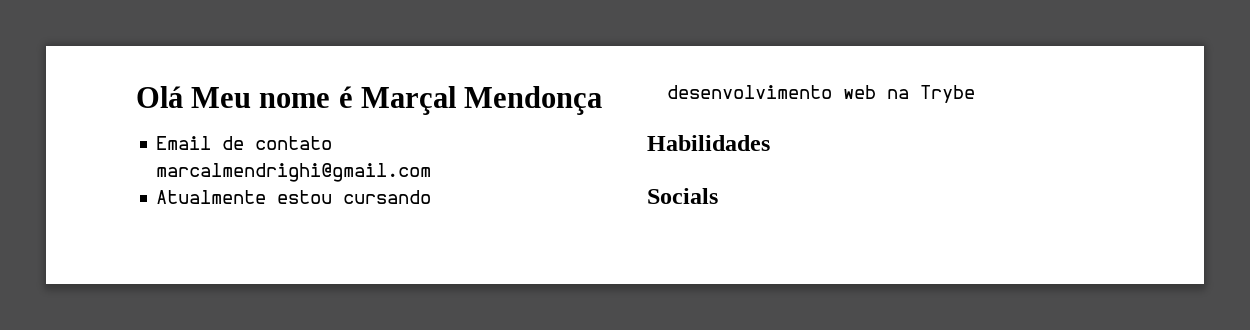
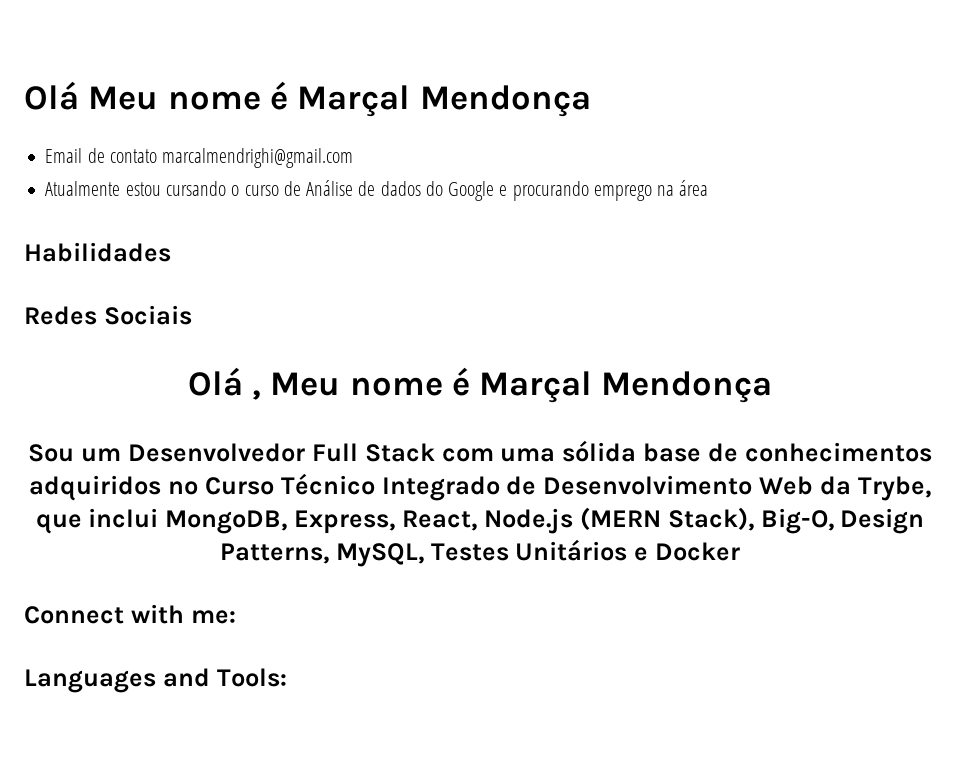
[667,85,976,103] [647,135,770,151] [647,188,718,204] desenvolvimento web na Trybe // Habilidades // Socials -> [231,180,709,201] [24,242,171,262] [24,305,192,325] [187,367,773,403] [28,440,932,462] [29,473,931,501] [35,507,925,534] [219,539,741,567] [24,604,236,624] [24,668,287,693] o curso de Análise de dados do Google e procurando emprego na área // Habilidades // Redes Sociais // Olá , Meu nome é Marçal Mendonça // Sou um Desenvolvedor Full Stack com uma sólida base de conhecimentos adquiridos no Curso Técnico Integrado de Desenvolvimento Web da Trybe, que inclui MongoDB, Express, React, Node.js (MERN Stack), Big-O, Design Patterns, MySQL, Testes Unitários e Docker // Connect with me: // Languages and Tools:

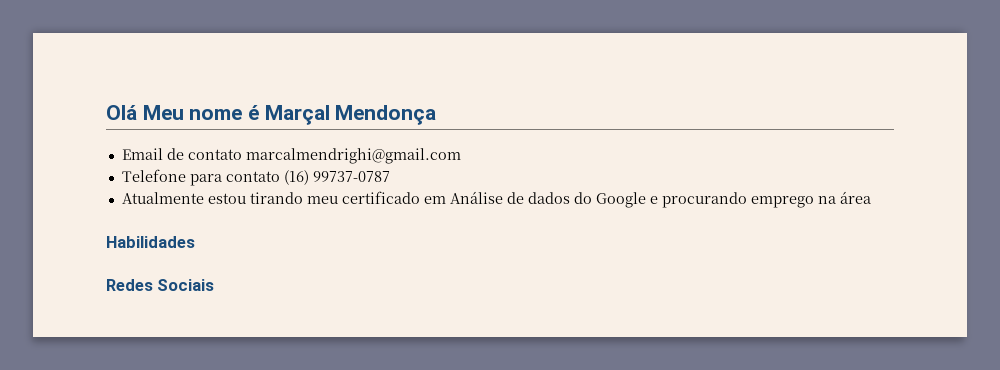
[45,181,301,196] Atualmente estou cursando o curso de -> [121,169,390,186] [121,191,446,204] Telefone para contato (16) 99737-0787 // Atualmente estou tirando meu certificado em
[187,367,773,403] [28,440,932,462] [29,473,931,501] [35,507,925,534] [219,539,741,567] [24,604,236,624] [24,668,287,693] // Olá , Meu nome é Marçal Mendonça // Sou um Desenvolvedor Full Stack com uma sólida base de conhecimentos adquiridos no Curso Técnico Integrado de Desenvolvimento Web da Trybe, que inclui MongoDB, Express, React, Node.js (MERN Stack), Big-O, Design Patterns, MySQL, Testes Unitários e Docker // Connect with me: // Languages and Tools: -> (215, 285) none

